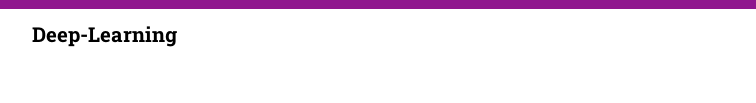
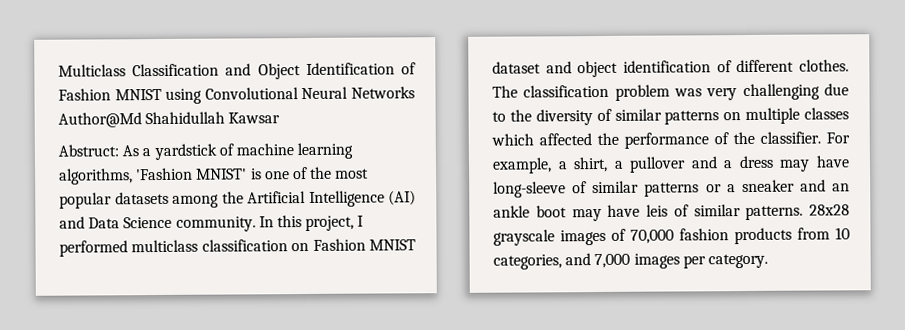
[32,26,177,47] Deep-Learning -> [58,62,416,80] [58,86,415,104] [58,111,281,128] [58,142,354,161] [59,166,370,185] [59,190,416,209] [59,215,365,232] [59,238,416,257] [492,59,849,78] [492,83,849,101] [492,107,849,126] [491,131,850,149] [492,155,850,174] [493,179,850,198] [493,204,850,222] [493,227,850,246] [493,253,768,270] Multiclass Classification and Object Identification of Fashion MNIST using Convolutional Neural Networks Author@Md Shahidullah Kawsar // Abstruct: As a yardstick of machine learning algorithms, 'Fashion MNIST' is one of the most popular datasets among the Artificial Intelligence (AI) and Data Science community. In this project, I performed multiclass classification on Fashion MNIST dataset and object identification of different clothes. The classification problem was very challenging due to the diversity of similar patterns on multiple classes which affected the performance of the classifier. For example, a shirt, a pullover and a dress may have long-sleeve of similar patterns or a sneaker and an ankle boot may have leis of similar patterns. 28x28 grayscale images of 70,000 fashion products from 10 categories, and 7,000 images per category.

